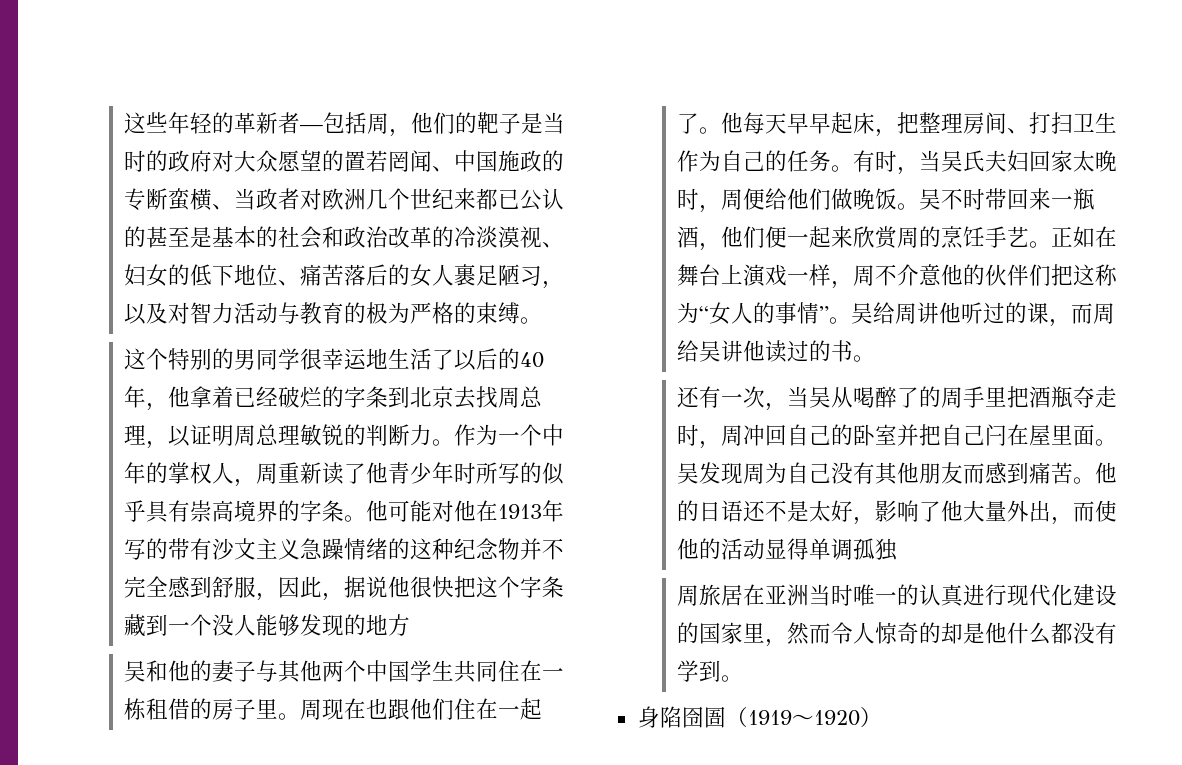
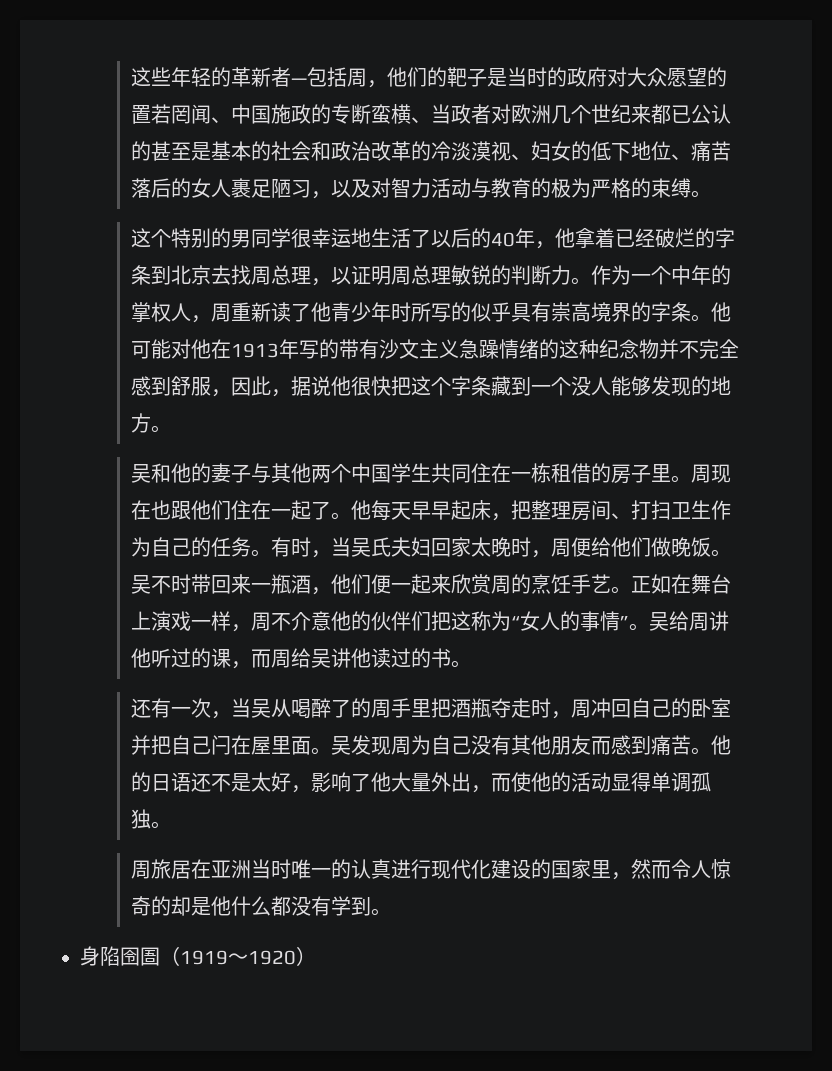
(411, 625) none -> [151,425,172,433] 。
(899, 549) none -> [151,821,172,829] 。

